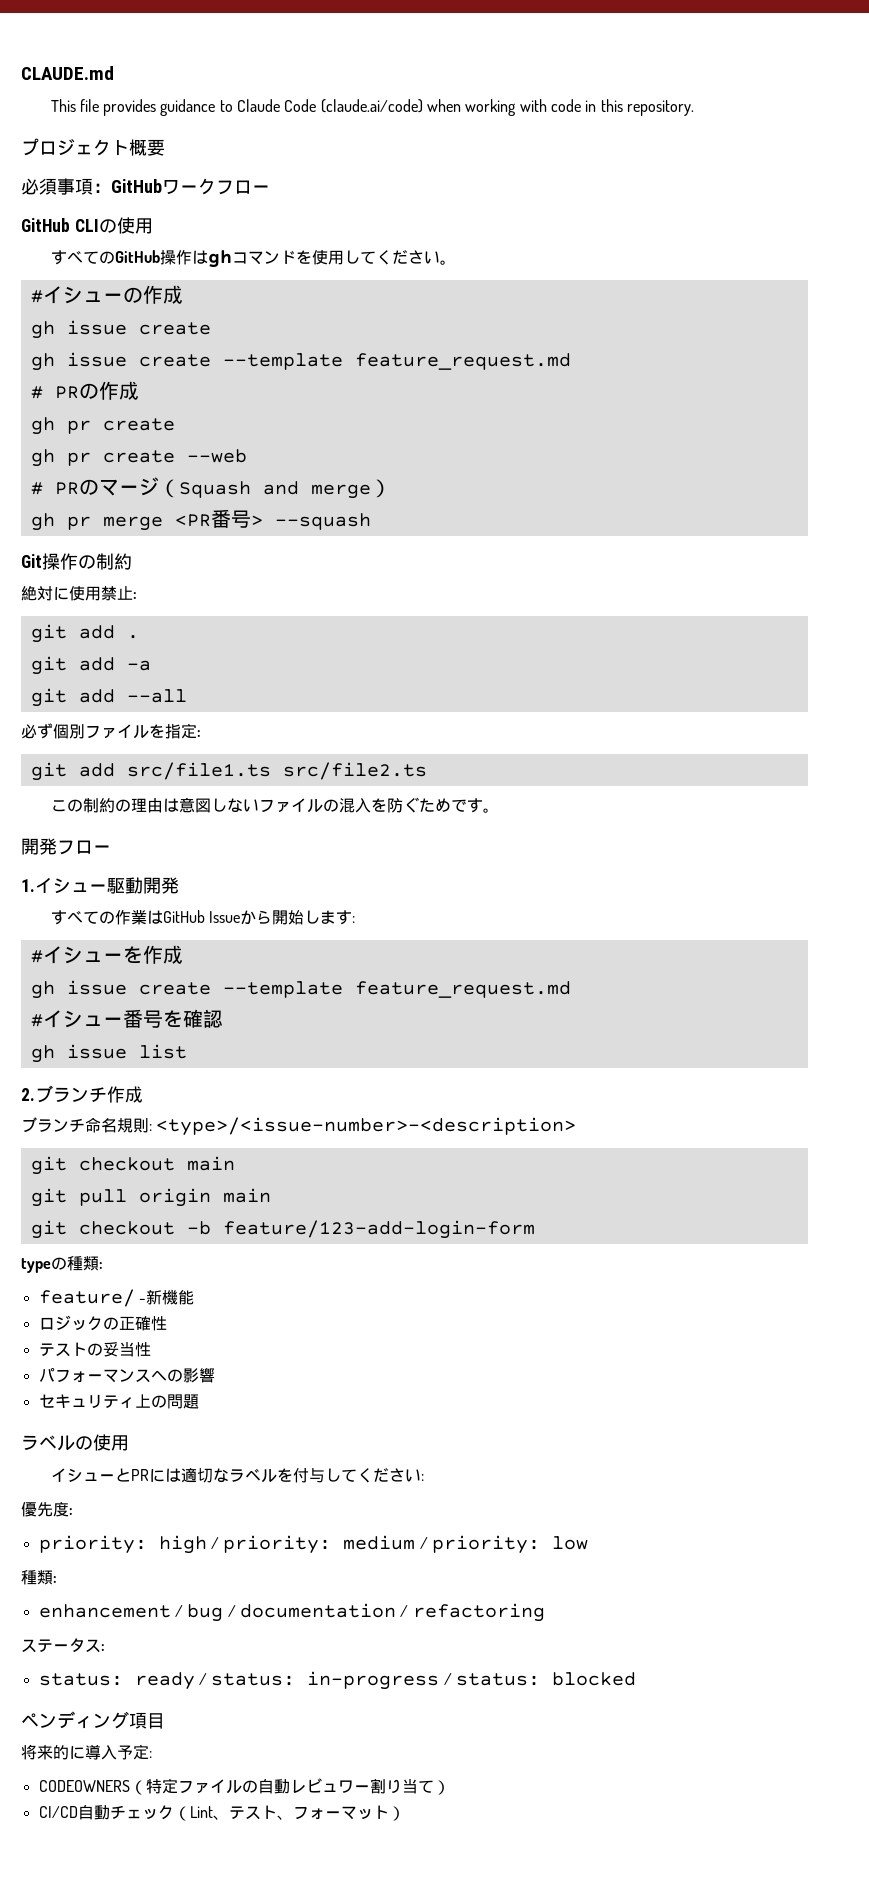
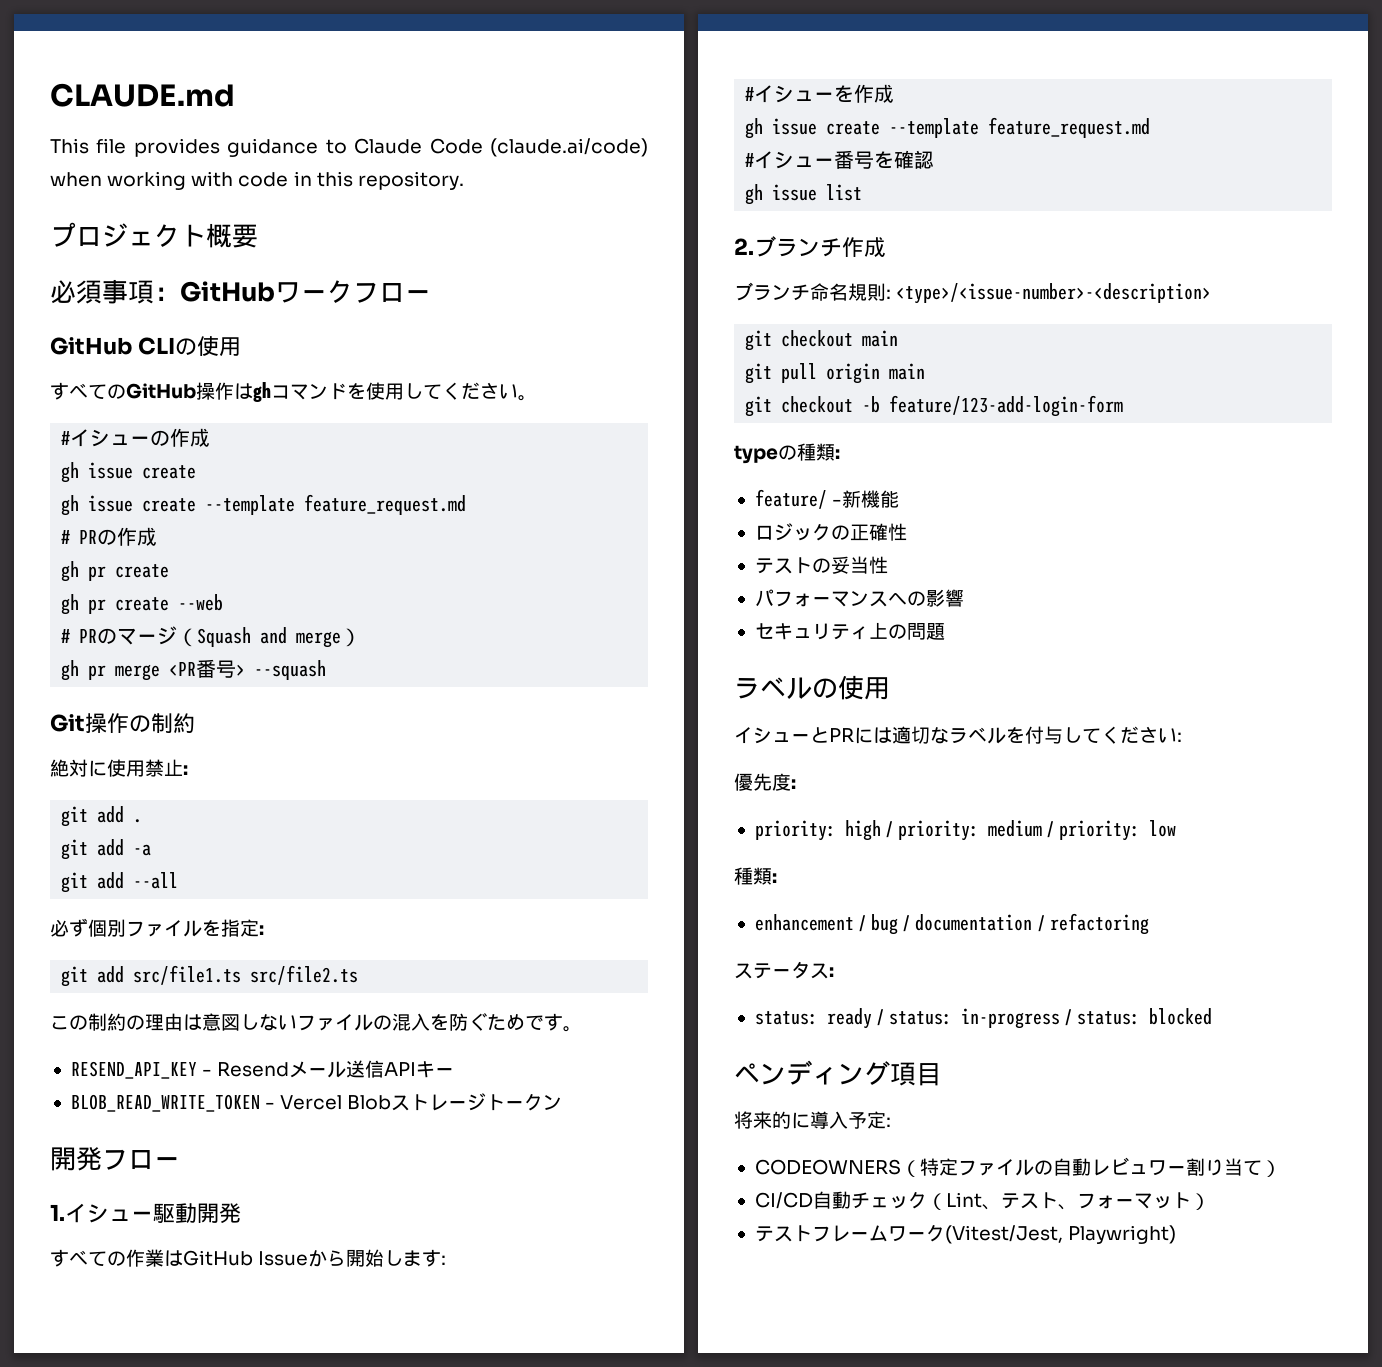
(499, 810) none -> [70,1060,455,1079] [70,1093,563,1112] // RESEND_API_KEY - Resendメール送信APIキー // BLOB_READ_WRITE_TOKEN - Vercel Blobストレージトークン
(405, 1813) none -> [754,1224,1177,1244] // テストフレームワーク(Vitest/Jest, Playwright)

